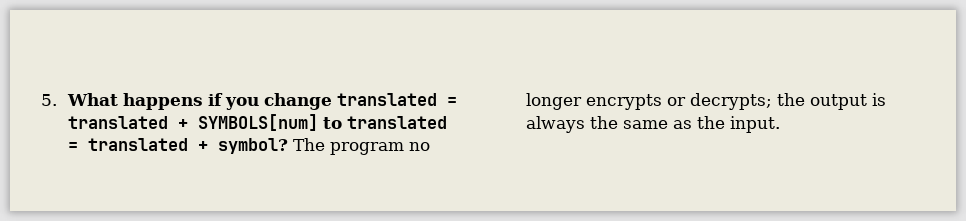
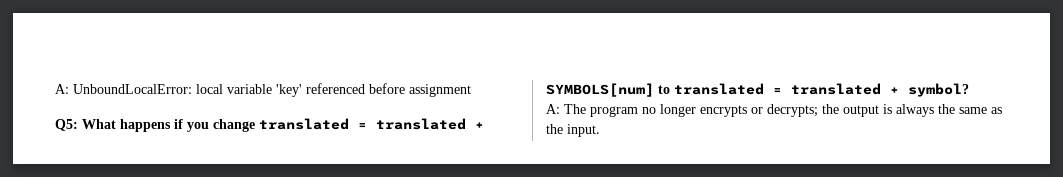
[41,94,57,106] 5. -> [55,83,471,97] [55,119,78,131] A: UnboundLocalError: local variable 'key' referenced before assignment // Q5:
(289, 146) none -> [546,104,560,114] // A:

